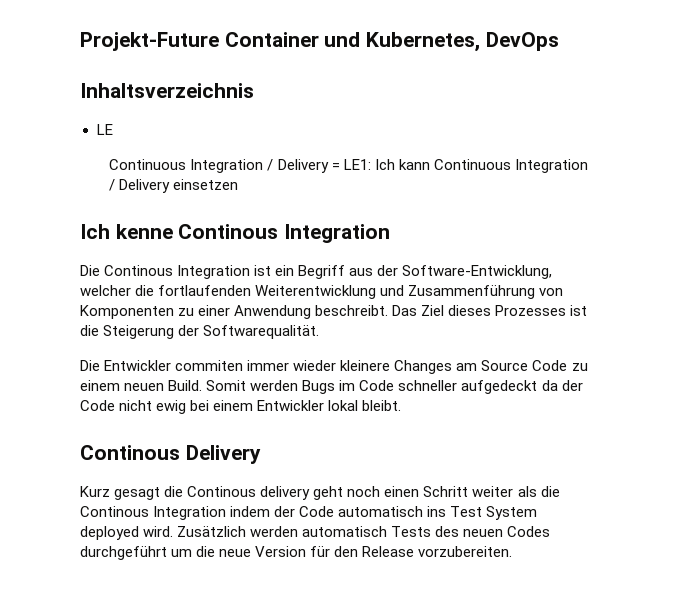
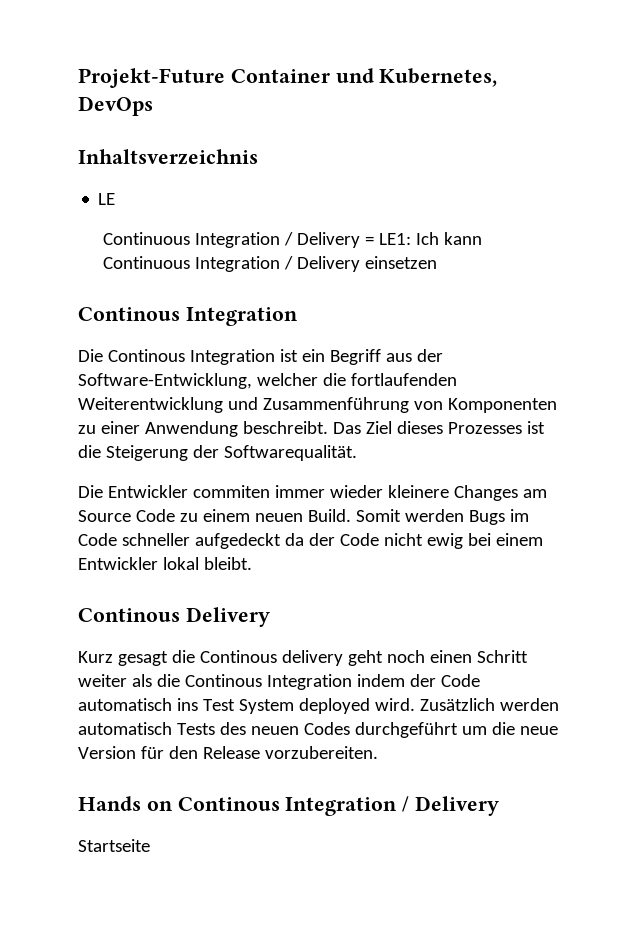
[80,224,173,239] Ich kenne -> (437, 262) none
(513, 551) none -> [78,796,500,816] [78,839,150,852] // Hands on Continous Integration / Delivery // Startseite

